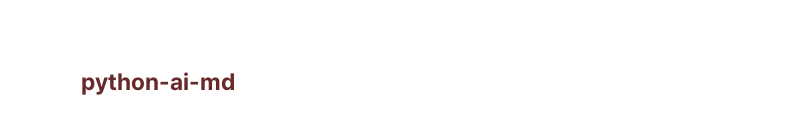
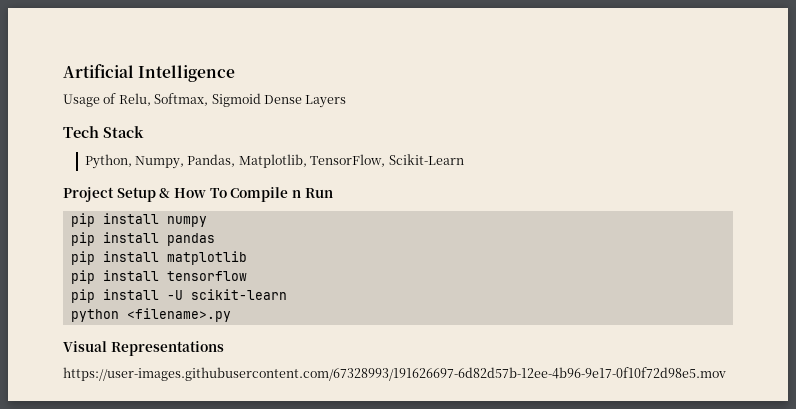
[81,72,235,95] python-ai-md -> [63,64,236,82] [63,93,347,108] [63,126,144,138] [84,154,464,169] [63,187,333,202] [70,213,207,227] [70,232,215,246] [70,251,247,265] [70,270,247,284] [70,289,287,303] [70,308,231,322] [63,341,224,356] [63,367,726,381] Artificial Intelligence // Usage of Relu, Softmax, Sigmoid Dense Layers // Tech Stack // Python, Numpy, Pandas, Matplotlib, TensorFlow, Scikit-Learn // Project Setup & How To Compile n Run // pip install numpy // pip install pandas // pip install matplotlib // pip install tensorflow // pip install -U scikit-learn // python <filename>.py // Visual Representations // https://user-images.githubusercontent.com/67328993/191626697-6d82d57b-12ee-4b96-9e17-0f10f72d98e5.mov

